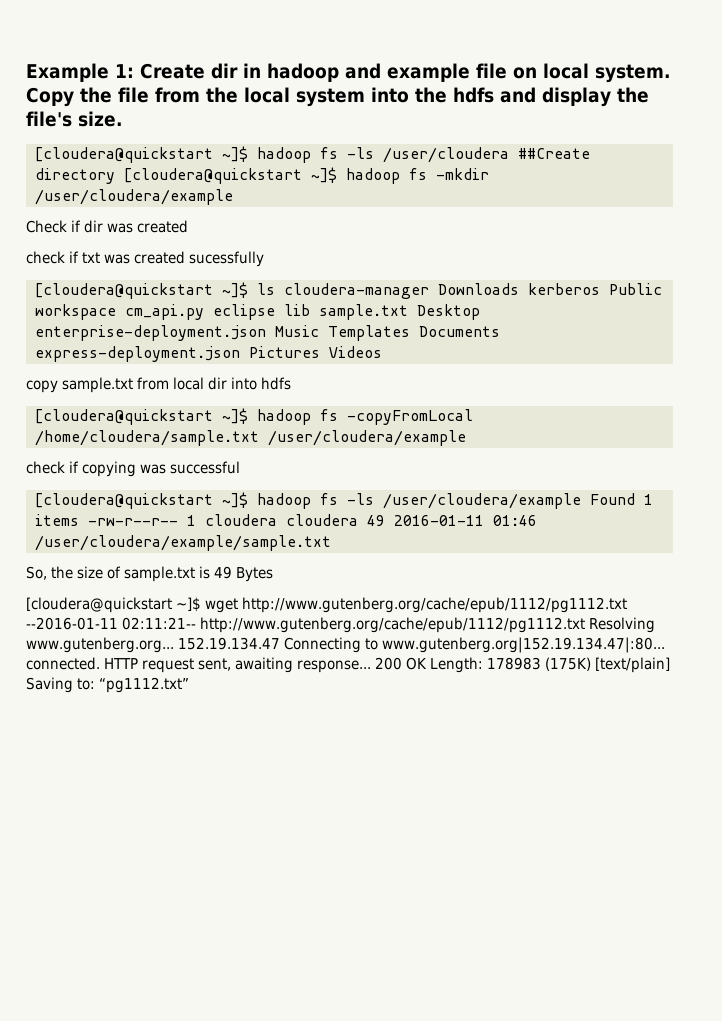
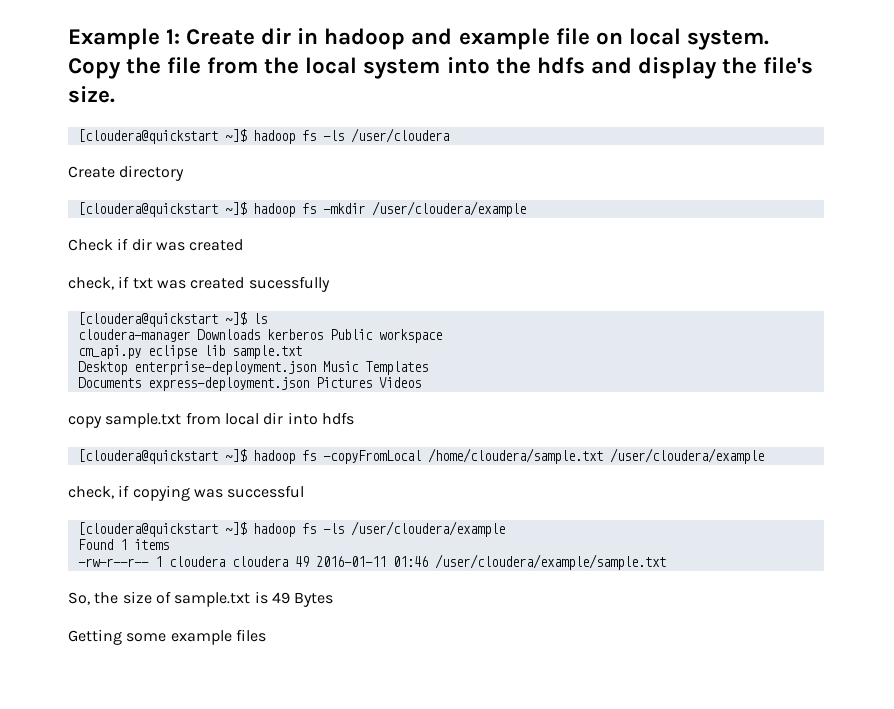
[517,148,590,159] ##Create -> [68,166,115,178] // Create
(115, 176) none -> (185, 173) //
[26,251,65,264] check -> [68,277,114,290] check,
(275, 289) none -> (267, 318) //
(116, 312) none -> (442, 336) //
(408, 312) none -> (302, 352) //
(410, 333) none -> (428, 368) //
[26,461,65,474] check -> [68,486,114,499] check,
(581, 501) none -> (505, 529) //
(79, 520) none -> (169, 544) //
[26,597,627,613] [26,617,655,633] [26,637,665,653] [26,657,670,673] [26,677,189,693] [cloudera@quickstart ~]$ wget http://www.gutenberg.org/cache/epub/1112/pg1112.txt --2016-01-11 02:11:21-- http://www.gutenberg.org/cache/epub/1112/pg1112.txt Resolving www.gutenberg.org... 152.19.134.47 Connecting to www.gutenberg.org|152.19.134.47|:80... connected. HTTP request sent, awaiting response... 200 OK Length: 178983 (175K) [text/plain] Saving to: “pg1112.txt” -> [68,629,266,645] Getting some example files

